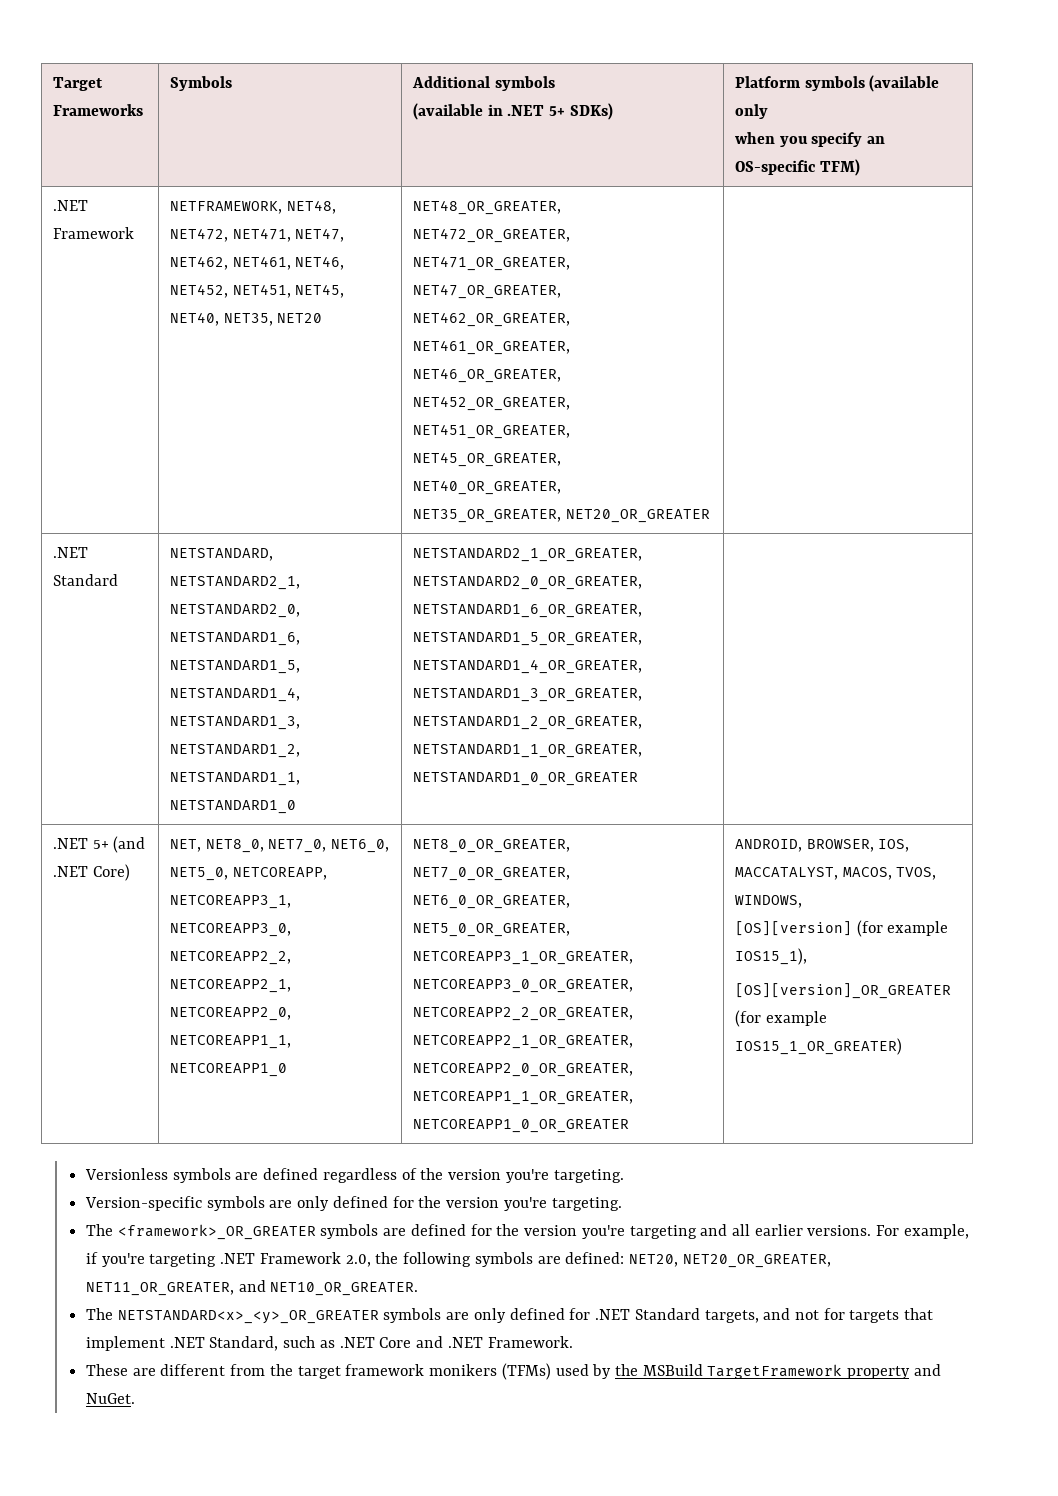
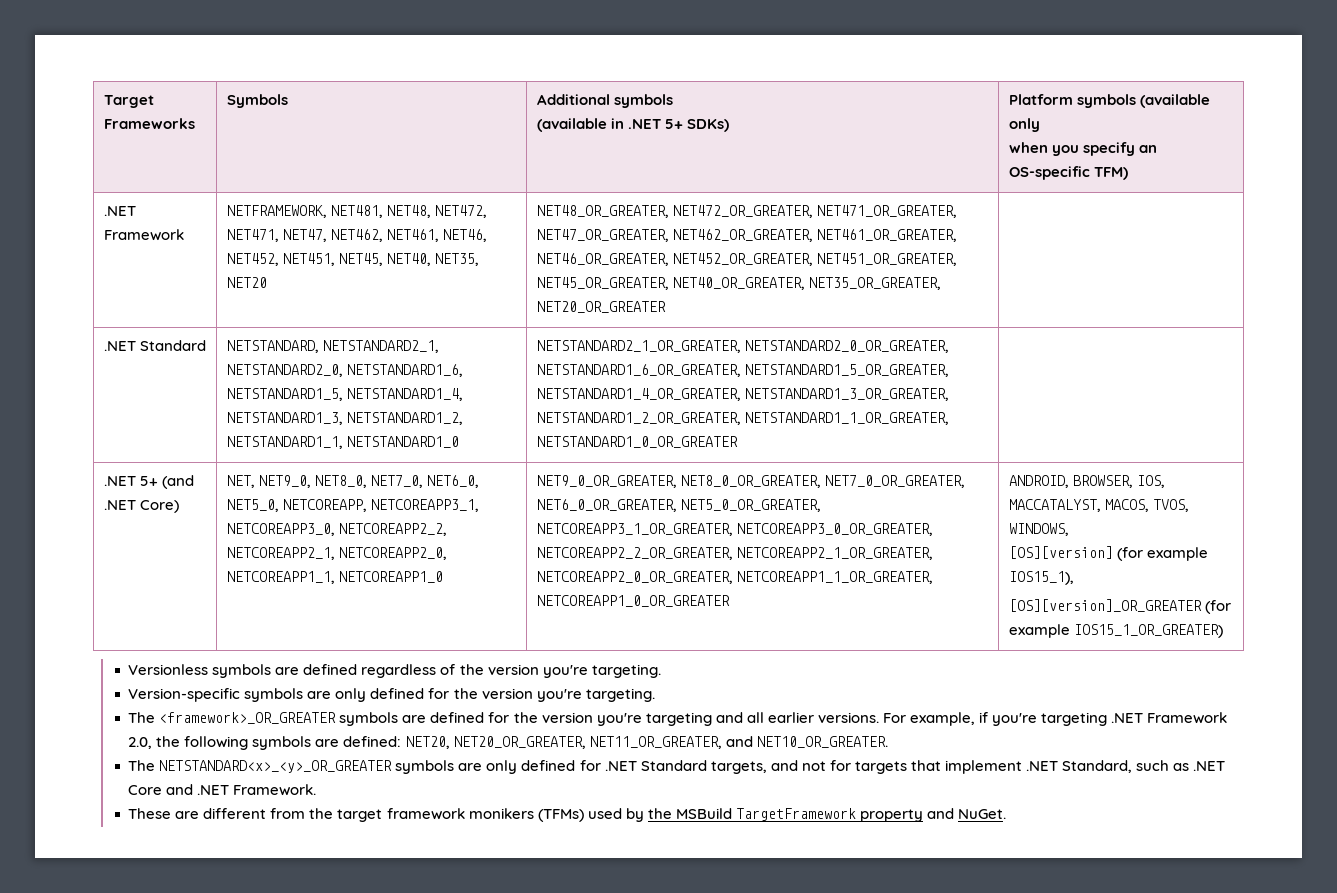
(282, 207) none -> [330,205,383,218] NET481,
(201, 845) none -> [258,475,311,488] NET9_0,
(287, 1070) none -> [536,475,677,488] NET9_0_OR_GREATER,

